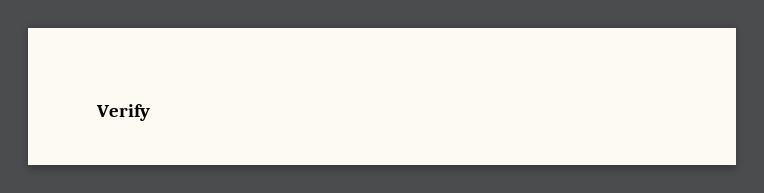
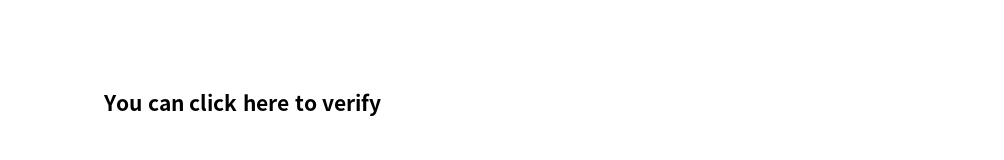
[96,104,150,121] Verify -> [103,93,382,116] You can click here to verify

